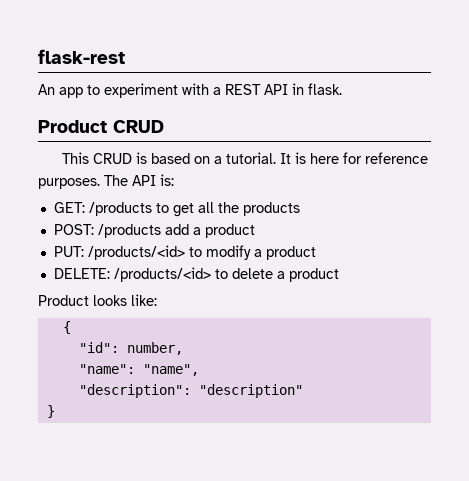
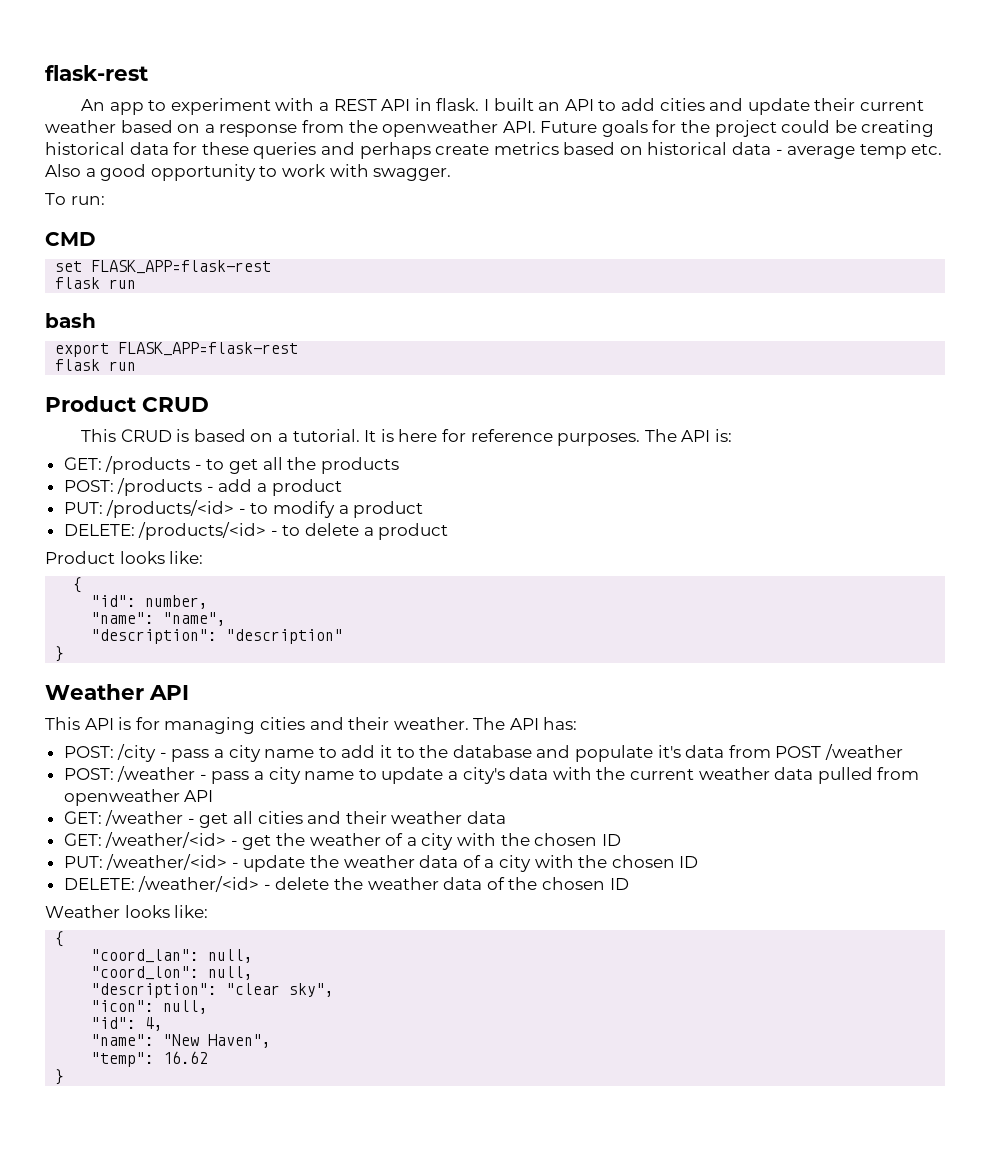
(342, 89) none -> [484,98,924,115] [45,120,935,137] [45,142,943,159] [45,164,452,181] [45,193,105,205] [45,232,96,246] [55,260,272,274] [55,277,137,289] [45,313,96,328] [55,342,299,357] [55,359,137,371] I built an API to add cities and update their current weather based on a response from the openweather API. Future goals for the project could be creating historical data for these queries and perhaps create metrics based on historical data - average temp etc. Also a good opportunity to work with swagger. // To run: // CMD // set FLASK_APP=flask-rest // flask run // bash // export FLASK_APP=flask-rest // flask run
(152, 209) none -> [194,464,202,470] -
(161, 231) none -> [206,486,214,492] -
(185, 252) none -> [238,508,246,514] -
(211, 274) none -> [270,530,278,536] -
(55, 411) none -> [45,684,189,700] [45,717,578,734] [63,744,903,762] [63,766,920,784] [63,789,214,806] [63,810,507,828] [63,832,621,850] [63,854,699,872] [63,876,629,892] [45,905,209,918] [55,931,65,947] [91,949,254,963] [91,966,254,980] [91,983,335,998] [91,1000,209,1014] [91,1017,164,1031] [91,1034,272,1048] [91,1051,209,1067] [55,1069,65,1085] // Weather API // This API is for managing cities and their weather. The API has: // POST: /city - pass a city name to add it to the database and populate it's data from POST /weather // POST: /weather - pass a city name to update a city's data with the current weather data pulled from openweather API // GET: /weather - get all cities and their weather data // GET: /weather/<id> - get the weather of a city with the chosen ID // PUT: /weather/<id> - update the weather data of a city with the chosen ID // DELETE: /weather/<id> - delete the weather data of the chosen ID // Weather looks like: // { // "coord_lan": null, // "coord_lon": null, // "description": "clear sky", // "icon": null, // "id": 4, // "name": "New Haven", // "temp": 16.62 // }

